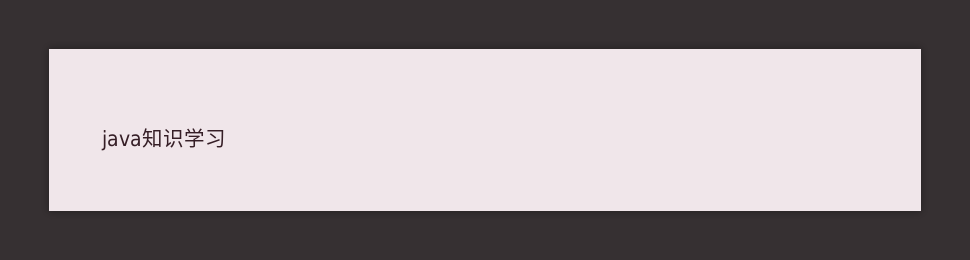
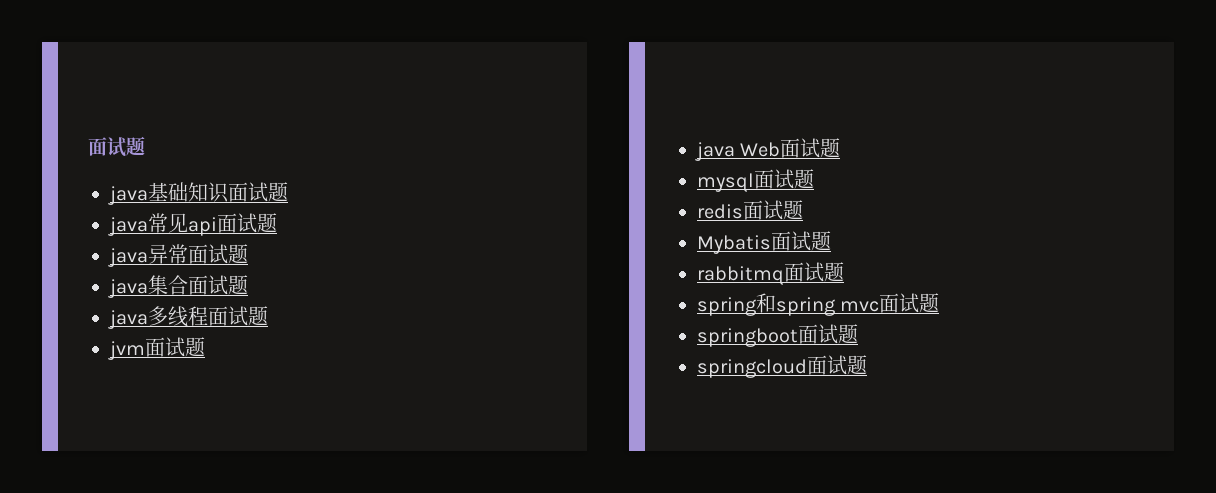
[101,128,226,151] java知识学习 -> [88,136,145,157] [108,182,288,205] [108,213,277,236] [108,244,248,267] [108,275,248,298] [108,306,268,329] [108,337,205,360] [695,138,841,161] [697,169,814,192] [697,200,803,220] [697,231,831,254] [697,262,844,285] [697,293,940,316] [697,324,858,347] [697,355,867,378] 面试题 // java基础知识面试题 // java常见api面试题 // java异常面试题 // java集合面试题 // java多线程面试题 // jvm面试题 // java Web面试题 // mysql面试题 // redis面试题 // Mybatis面试题 // rabbitmq面试题 // spring和spring mvc面试题 // springboot面试题 // springcloud面试题

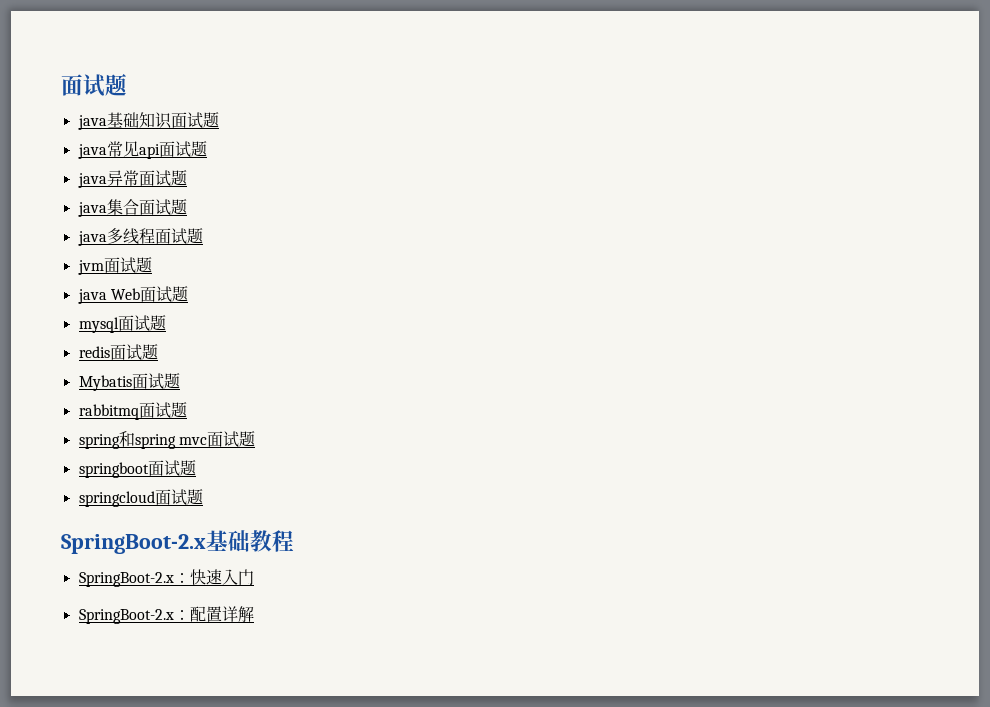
(867, 365) none -> [61,530,294,554] [78,569,254,587] [78,606,254,624] // SpringBoot-2.x基础教程 // SpringBoot-2.x：快速入门 // SpringBoot-2.x：配置详解

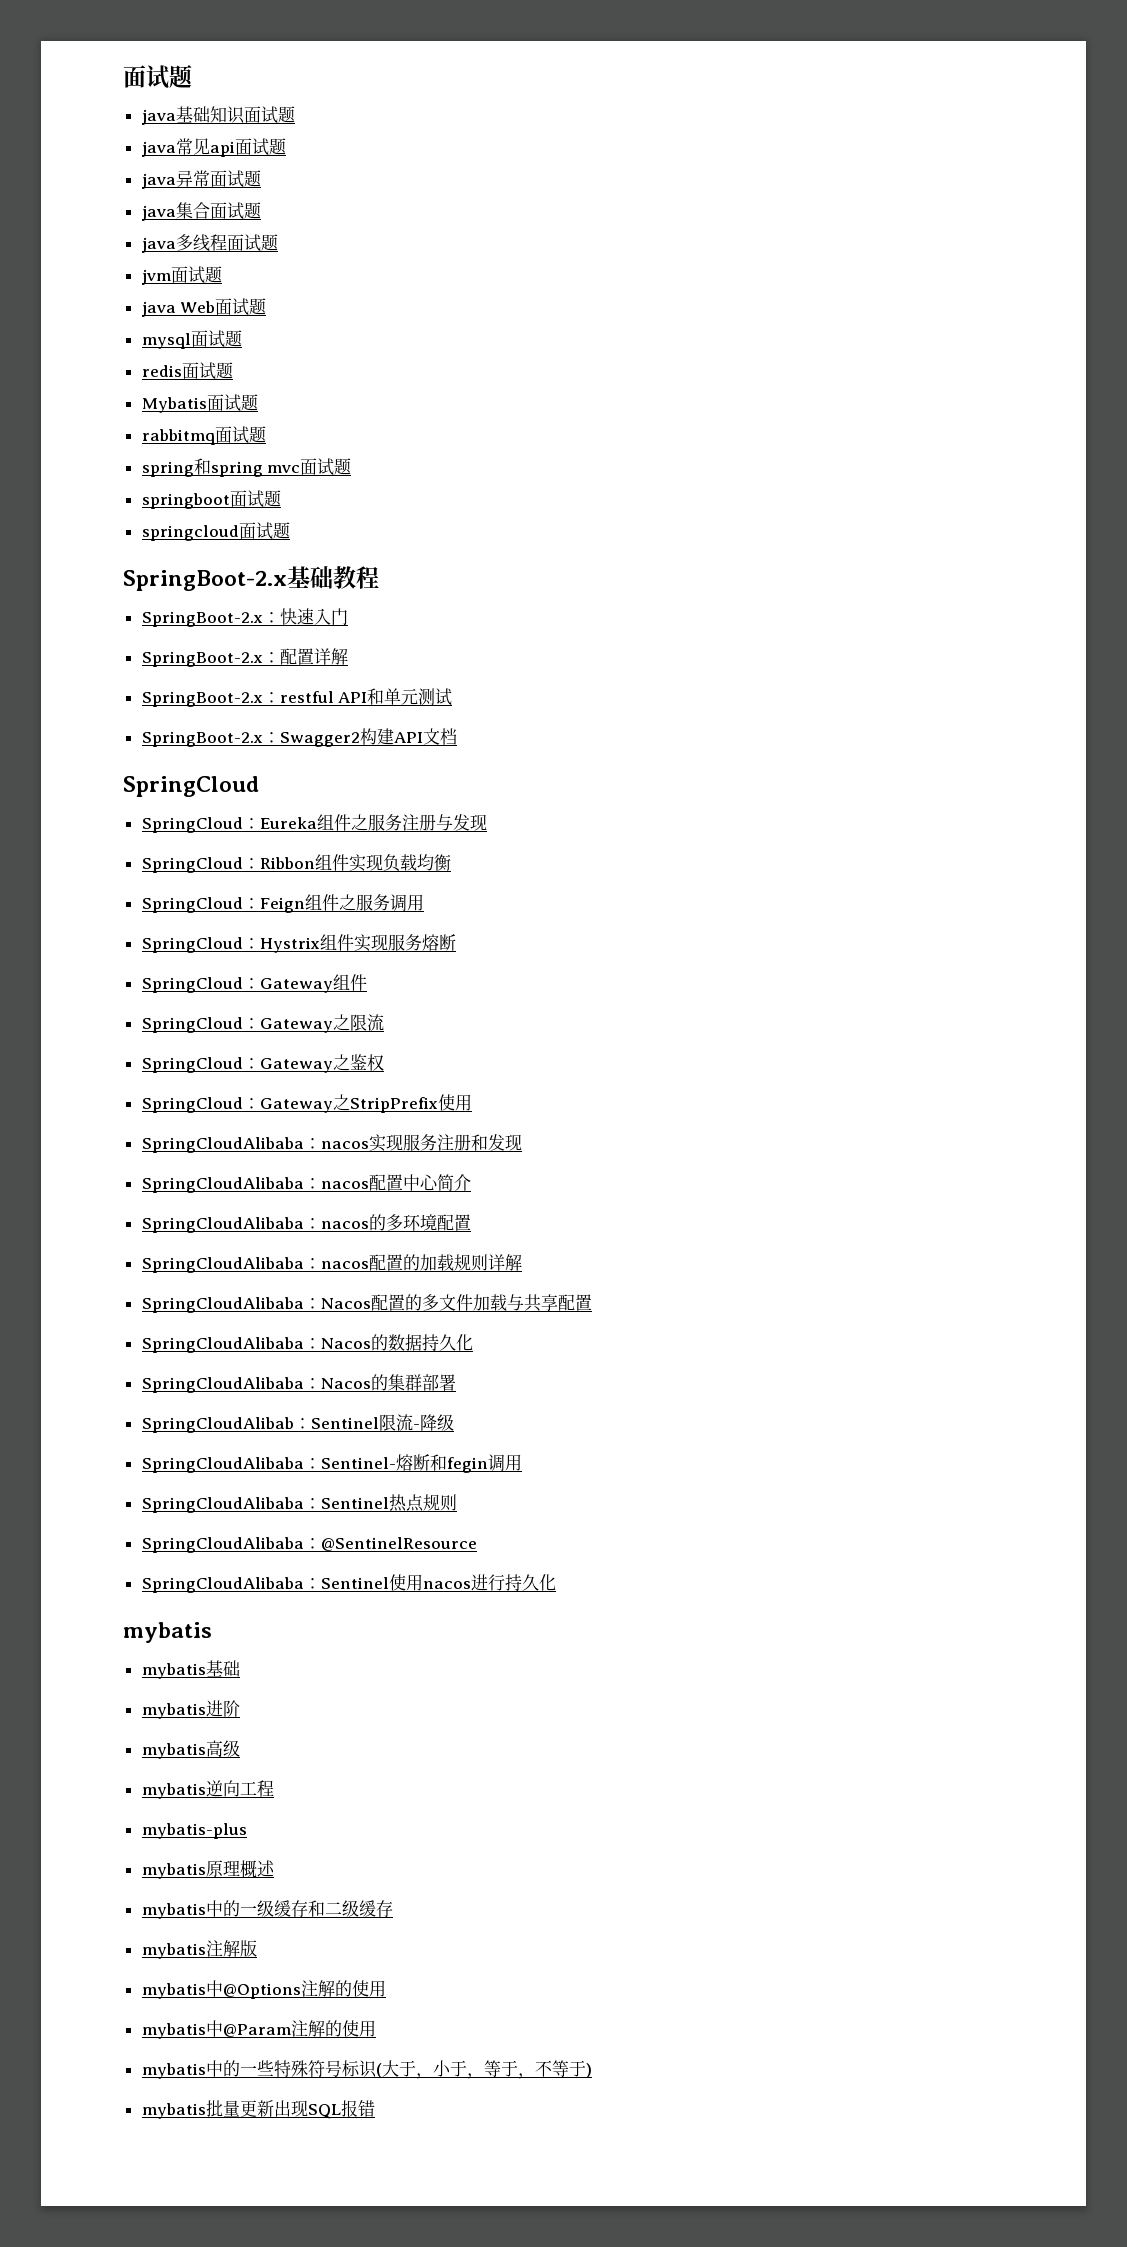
(254, 614) none -> [141,688,453,707] [141,728,457,747] [123,776,259,797] [141,814,487,833] [141,854,451,873] [141,894,424,913] [141,934,456,953] [141,974,367,993] [141,1014,384,1033] [141,1054,384,1073] [141,1094,472,1113] [141,1134,522,1153] [141,1174,471,1193] [141,1214,471,1233] [141,1254,522,1273] [141,1294,592,1313] [141,1334,473,1353] [141,1374,456,1393] [141,1414,454,1433] [141,1454,522,1473] [141,1494,457,1513] [141,1537,477,1553] [141,1574,556,1593] [123,1622,212,1643] [141,1660,240,1679] [141,1700,240,1719] [141,1740,240,1759] [141,1780,274,1799] [141,1823,247,1839] [141,1860,275,1879] [141,1900,393,1919] [141,1940,257,1959] [141,1980,386,1999] [141,2020,376,2039] [141,2060,592,2079] [141,2100,375,2119] // SpringBoot-2.x：restful API和单元测试 // SpringBoot-2.x：Swagger2构建API文档 // SpringCloud // SpringCloud：Eureka组件之服务注册与发现 // SpringCloud：Ribbon组件实现负载均衡 // SpringCloud：Feign组件之服务调用 // SpringCloud：Hystrix组件实现服务熔断 // SpringCloud：Gateway组件 // SpringCloud：Gateway之限流 // SpringCloud：Gateway之鉴权 // SpringCloud：Gateway之StripPrefix使用 // SpringCloudAlibaba：nacos实现服务注册和发现 // SpringCloudAlibaba：nacos配置中心简介 // SpringCloudAlibaba：nacos的多环境配置 // SpringCloudAlibaba：nacos配置的加载规则详解 // SpringCloudAlibaba：Nacos配置的多文件加载与共享配置 // SpringCloudAlibaba：Nacos的数据持久化 // SpringCloudAlibaba：Nacos的集群部署 // SpringCloudAlibab：Sentinel限流-降级 // SpringCloudAlibaba：Sentinel-熔断和fegin调用 // SpringCloudAlibaba：Sentinel热点规则 // SpringCloudAlibaba：@SentinelResource // SpringCloudAlibaba：Sentinel使用nacos进行持久化 // mybatis // mybatis基础 // mybatis进阶 // mybatis高级 // mybatis逆向工程 // mybatis-plus // mybatis原理概述 // mybatis中的一级缓存和二级缓存 // mybatis注解版 // mybatis中@Options注解的使用 // mybatis中@Param注解的使用 // mybatis中的一些特殊符号标识(大于，小于，等于，不等于) // mybatis批量更新出现SQL报错

